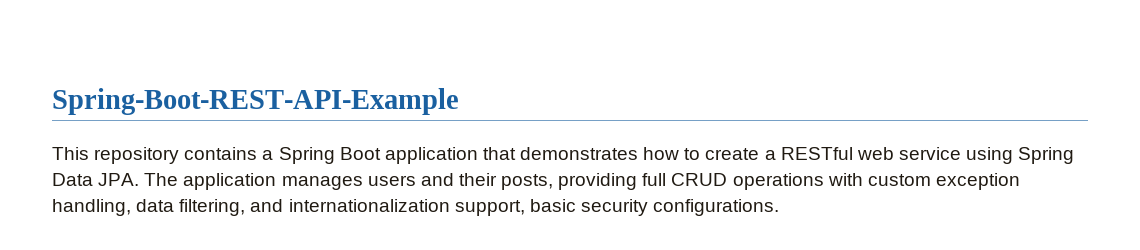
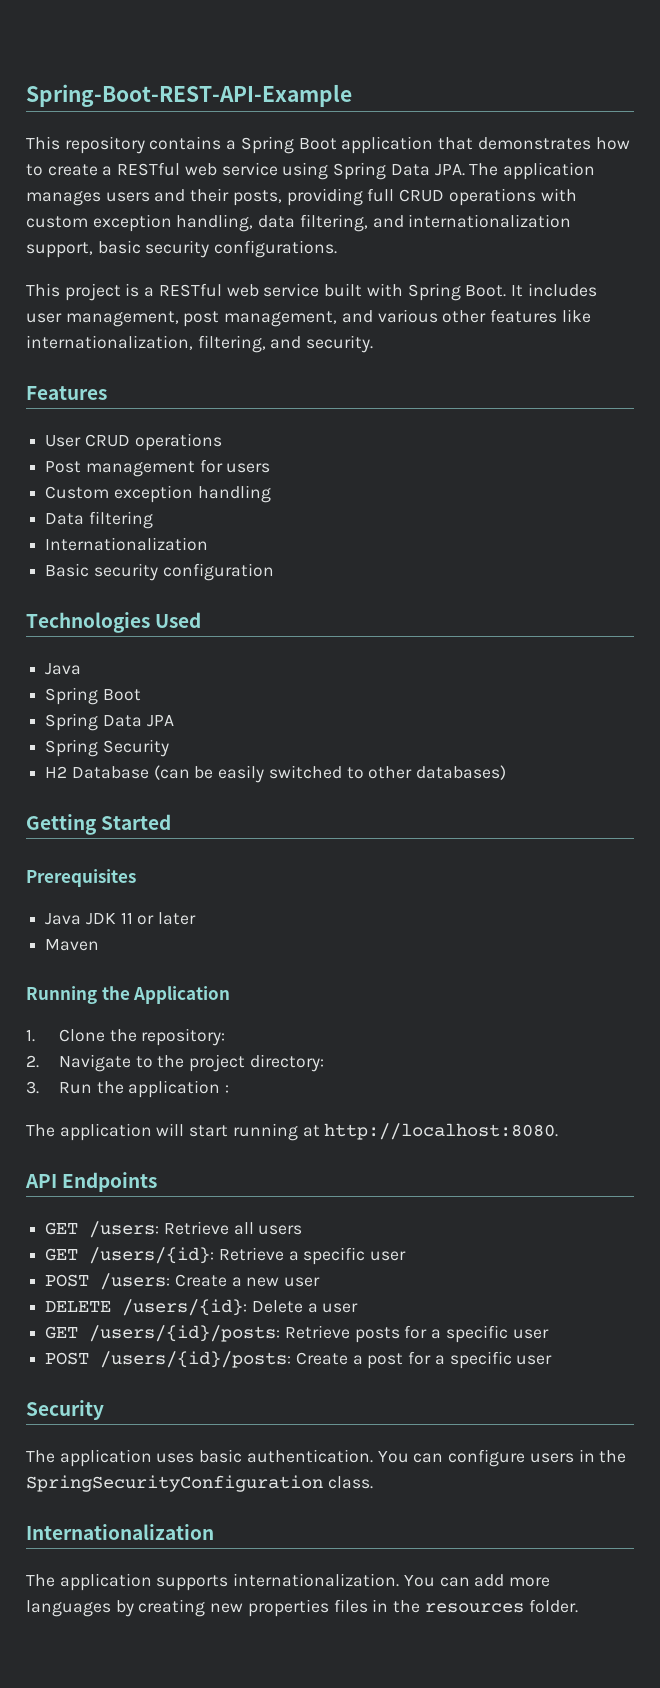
(780, 207) none -> [26,283,597,301] [26,309,591,327] [26,335,374,353] [26,386,107,400] [45,433,222,451] [45,459,271,477] [45,485,271,503] [45,511,153,529] [45,537,209,551] [45,563,274,581] [26,612,202,633] [45,663,82,675] [45,687,141,705] [45,713,174,731] [45,739,169,757] [45,765,507,783] [26,814,172,835] [26,869,136,887] [45,912,197,925] [45,939,100,951] [26,986,231,1004] [26,1028,226,1046] [26,1054,324,1072] [26,1080,230,1098] [26,1123,559,1141] [25,1172,158,1192] [45,1221,303,1238] [45,1247,407,1265] [45,1273,321,1290] [45,1299,359,1316] [45,1325,549,1343] [45,1351,553,1369] [26,1400,104,1420] [26,1449,627,1467] [26,1475,373,1492] [26,1524,214,1540] [26,1573,551,1591] [26,1599,578,1617] // This project is a RESTful web service built with Spring Boot. It includes user management, post management, and various other features like internationalization, filtering, and security. // Features // User CRUD operations // Post management for users // Custom exception handling // Data filtering // Internationalization // Basic security configuration // Technologies Used // Java // Spring Boot // Spring Data JPA // Spring Security // H2 Database (can be easily switched to other databases) // Getting Started // Prerequisites // Java JDK 11 or later // Maven // Running the Application // 1. Clone the repository: // 2. Navigate to the project directory: // 3. Run the application : // The application will start running at http://localhost:8080. // API Endpoints // GET /users: Retrieve all users // GET /users/{id}: Retrieve a specific user // POST /users: Create a new user // DELETE /users/{id}: Delete a user // GET /users/{id}/posts: Retrieve posts for a specific user // POST /users/{id}/posts: Create a post for a specific user // Security // The application uses basic authentication. You can configure users in the SpringSecurityConfiguration class. // Internationalization // The application supports internationalization. You can add more languages by creating new properties files in the resources folder.

